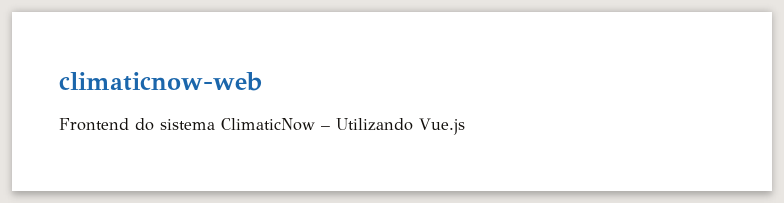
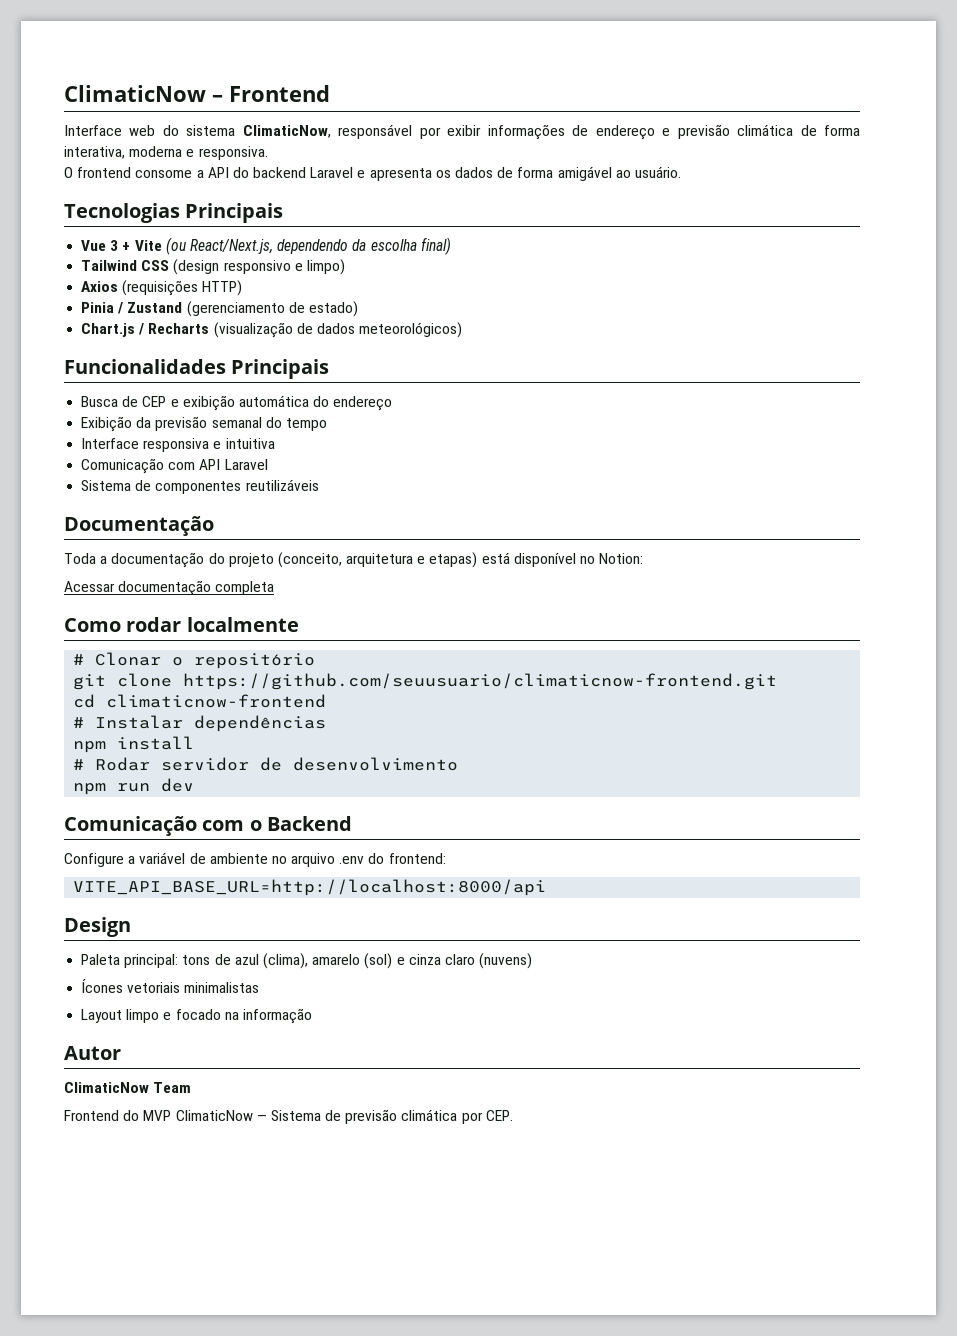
[59,72,262,91] [59,118,465,135] climaticnow-web // Frontend do sistema ClimaticNow – Utilizando Vue.js -> [64,85,330,102] [64,124,861,140] [64,146,268,160] [64,166,681,181] [64,203,284,223] [81,237,451,255] [81,259,345,275] [81,280,243,296] [81,301,358,317] [81,322,463,338] [64,359,330,379] [81,395,393,411] [81,416,327,432] [81,438,275,452] [81,458,268,474] [81,479,319,494] [64,516,214,536] [64,552,644,568] [64,580,275,596] [64,617,299,632] [73,652,316,669] [73,673,778,690] [73,694,327,708] [73,715,327,732] [73,736,195,753] [73,757,459,771] [73,778,195,795] [64,816,352,836] [64,852,446,867] [73,879,547,896] [64,917,131,937] [81,953,533,969] [81,979,260,993] [81,1008,312,1024] [64,1046,121,1060] [64,1082,192,1093] [64,1109,513,1124] ClimaticNow – Frontend // Interface web do sistema ClimaticNow, responsável por exibir informações de endereço e previsão climática de forma interativa, moderna e responsiva. // O frontend consome a API do backend Laravel e apresenta os dados de forma amigável ao usuário. // Tecnologias Principais // Vue 3 + Vite (ou React/Next.js, dependendo da escolha final) // Tailwind CSS (design responsivo e limpo) // Axios (requisições HTTP) // Pinia / Zustand (gerenciamento de estado) // Chart.js / Recharts (visualização de dados meteorológicos) // Funcionalidades Principais // Busca de CEP e exibição automática do endereço // Exibição da previsão semanal do tempo // Interface responsiva e intuitiva // Comunicação com API Laravel // Sistema de componentes reutilizáveis // Documentação // Toda a documentação do projeto (conceito, arquitetura e etapas) está disponível no Notion: // Acessar documentação completa // Como rodar localmente // # Clonar o repositório // git clone https://github.com/seuusuario/climaticnow-frontend.git // cd climaticnow-frontend // # Instalar dependências // npm install // # Rodar servidor de desenvolvimento // npm run dev // Comunicação com o Backend // Configure a variável de ambiente no arquivo .env do frontend: // VITE_API_BASE_URL=http://localhost:8000/api // Design // Paleta principal: tons de azul (clima), amarelo (sol) e cinza claro (nuvens) // Ícones vetoriais minimalistas // Layout limpo e focado na informação // Autor // ClimaticNow Team // Frontend do MVP ClimaticNow — Sistema de previsão climática por CEP.

